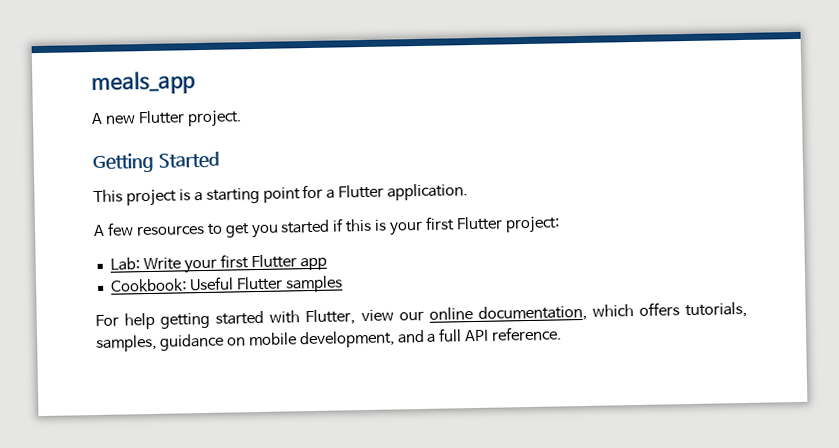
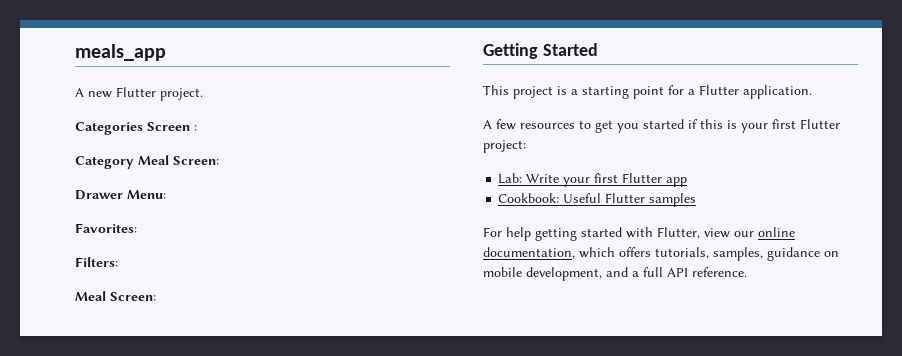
(242, 118) none -> [75,122,197,135] [75,155,219,169] [75,190,166,200] [75,223,137,233] [75,257,118,267] [75,291,156,301] // Categories Screen : // Category Meal Screen: // Drawer Menu: // Favorites: // Filters: // Meal Screen:

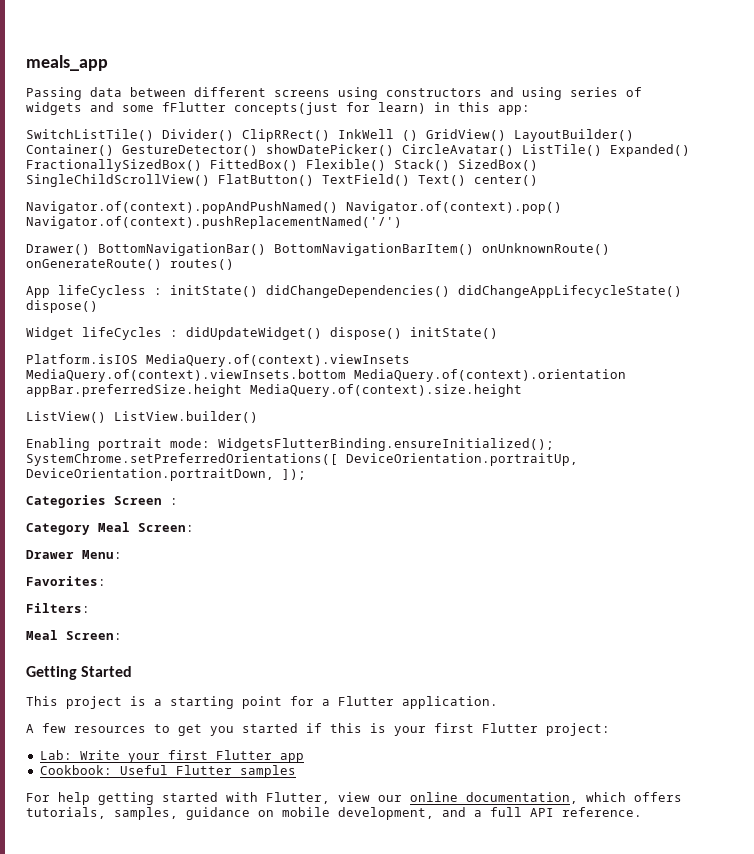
[75,87,203,101] A new Flutter project. -> [26,87,642,100] [26,102,530,115] [26,129,634,142] [26,144,690,157] [26,159,538,172] [26,174,538,187] [26,201,562,214] [26,216,402,229] [26,243,610,256] [26,259,234,270] [26,285,682,298] [26,300,98,313] [26,327,498,340] [26,354,410,367] [26,369,626,382] [26,384,522,397] [26,411,258,423] [26,438,554,451] [26,453,578,466] [26,468,306,481] Passing data between different screens using constructors and using series of widgets and some fFlutter concepts(just for learn) in this app: // SwitchListTile() Divider() ClipRRect() InkWell () GridView() LayoutBuilder() Container() GestureDetector() showDatePicker() CircleAvatar() ListTile() Expanded() FractionallySizedBox() FittedBox() Flexible() Stack() SizedBox() SingleChildScrollView() FlatButton() TextField() Text() center() // Navigator.of(context).popAndPushNamed() Navigator.of(context).pop() Navigator.of(context).pushReplacementNamed('/') // Drawer() BottomNavigationBar() BottomNavigationBarItem() onUnknownRoute() onGenerateRoute() routes() // App lifeCycless : initState() didChangeDependencies() didChangeAppLifecycleState() dispose() // Widget lifeCycles : didUpdateWidget() dispose() initState() // Platform.isIOS MediaQuery.of(context).viewInsets MediaQuery.of(context).viewInsets.bottom MediaQuery.of(context).orientation appBar.preferredSize.height MediaQuery.of(context).size.height // ListView() ListView.builder() // Enabling portrait mode: WidgetsFlutterBinding.ensureInitialized(); SystemChrome.setPreferredOrientations([ DeviceOrientation.portraitUp, DeviceOrientation.portraitDown, ]);

